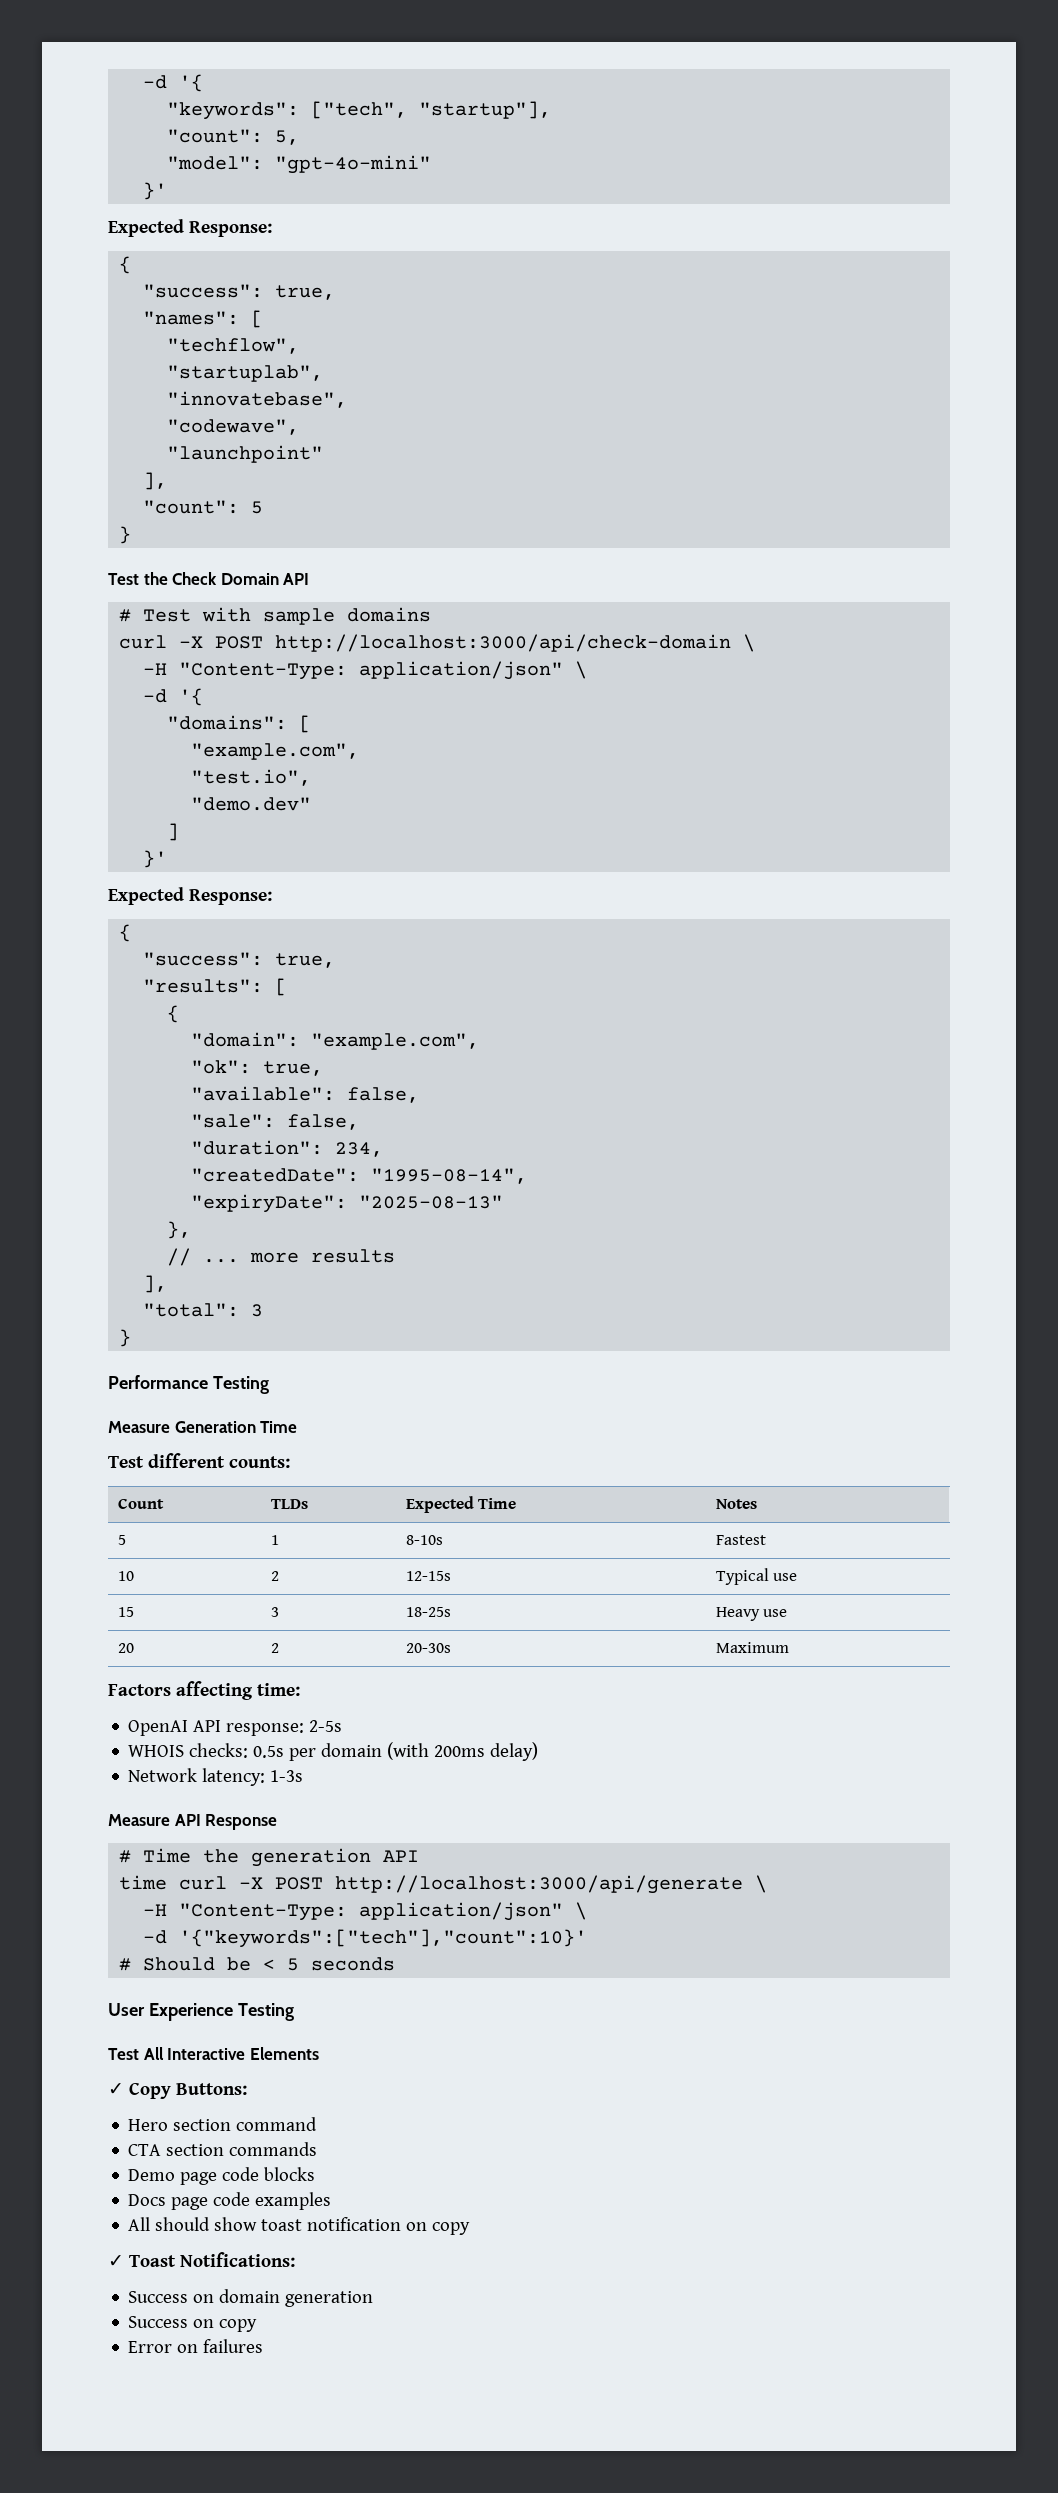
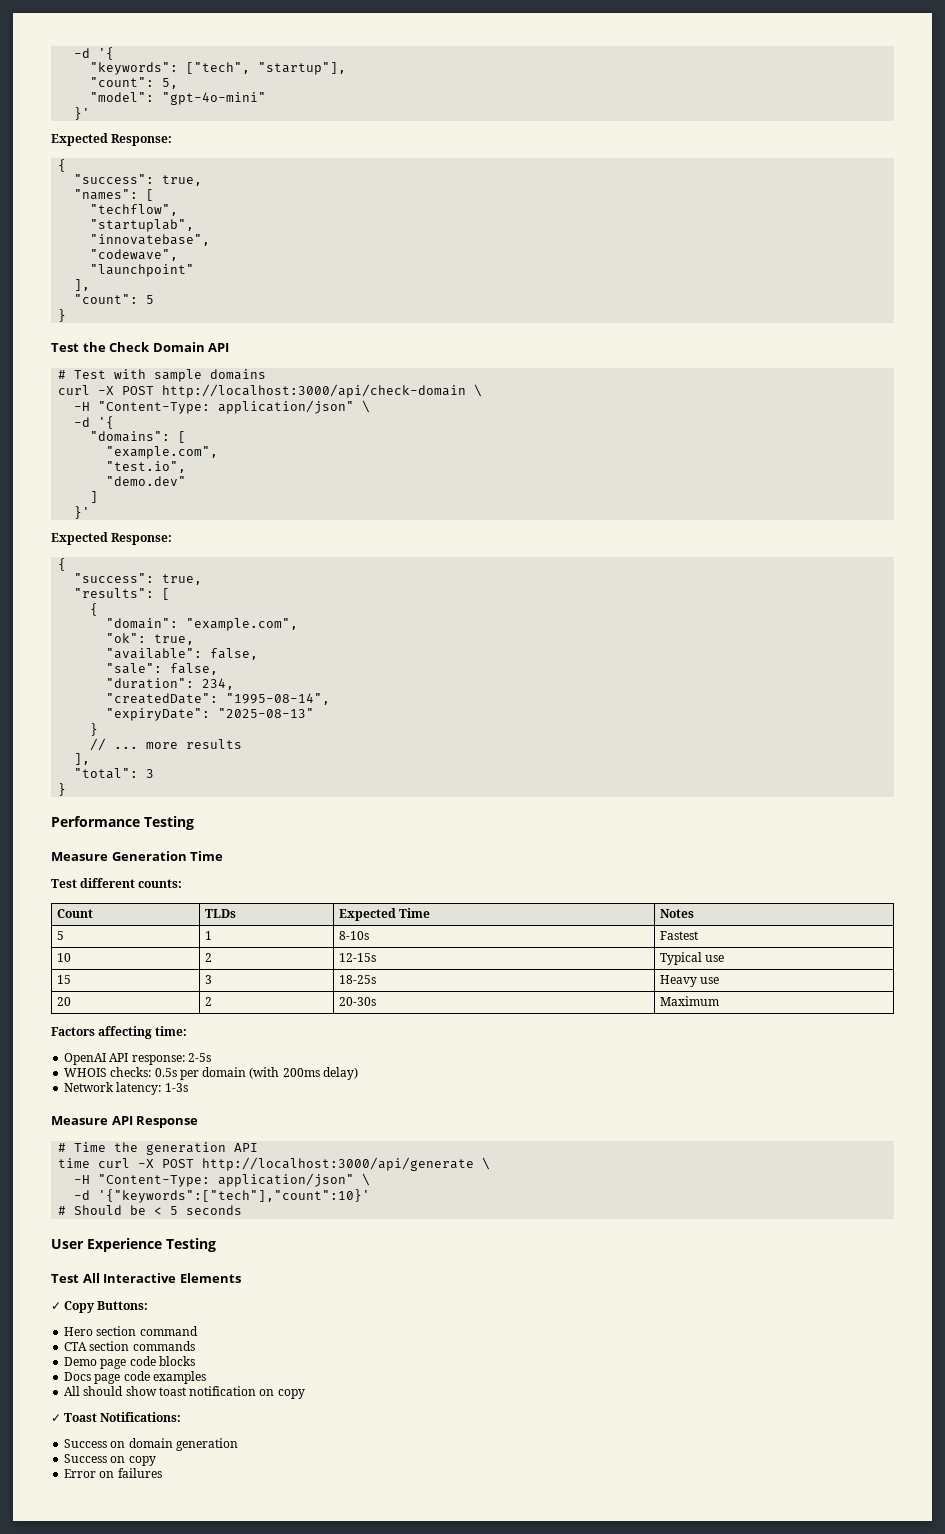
[167,1221,192,1239] }, -> [90,723,99,736] }

